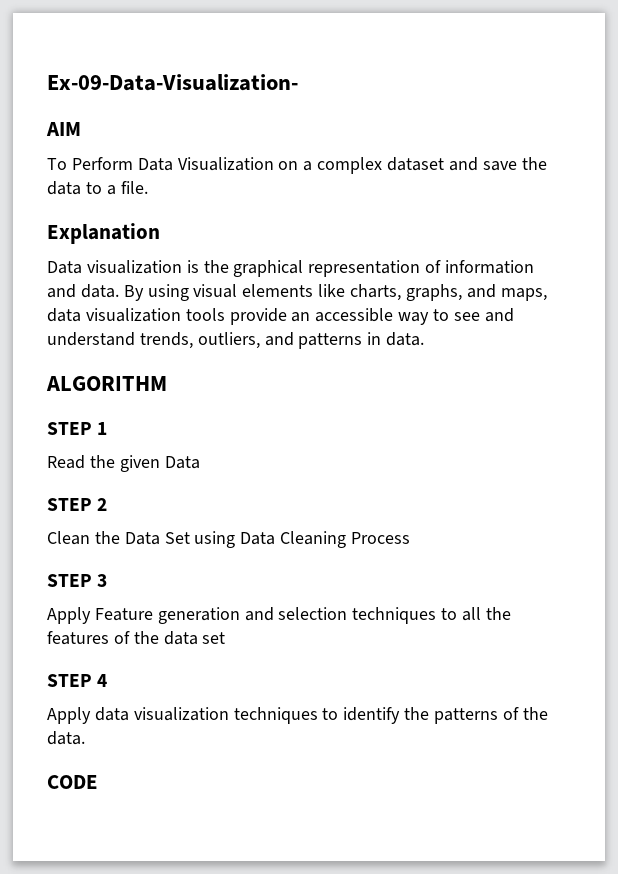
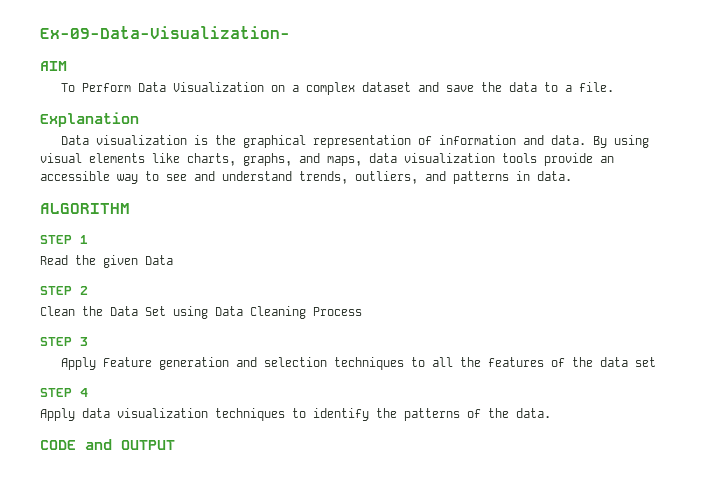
(98, 782) none -> [85,439,175,450] and OUTPUT

